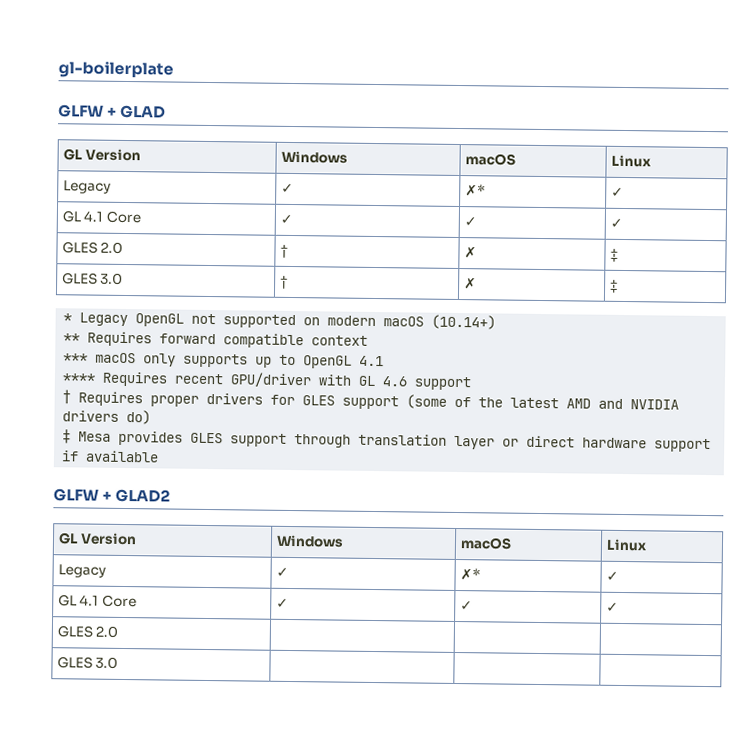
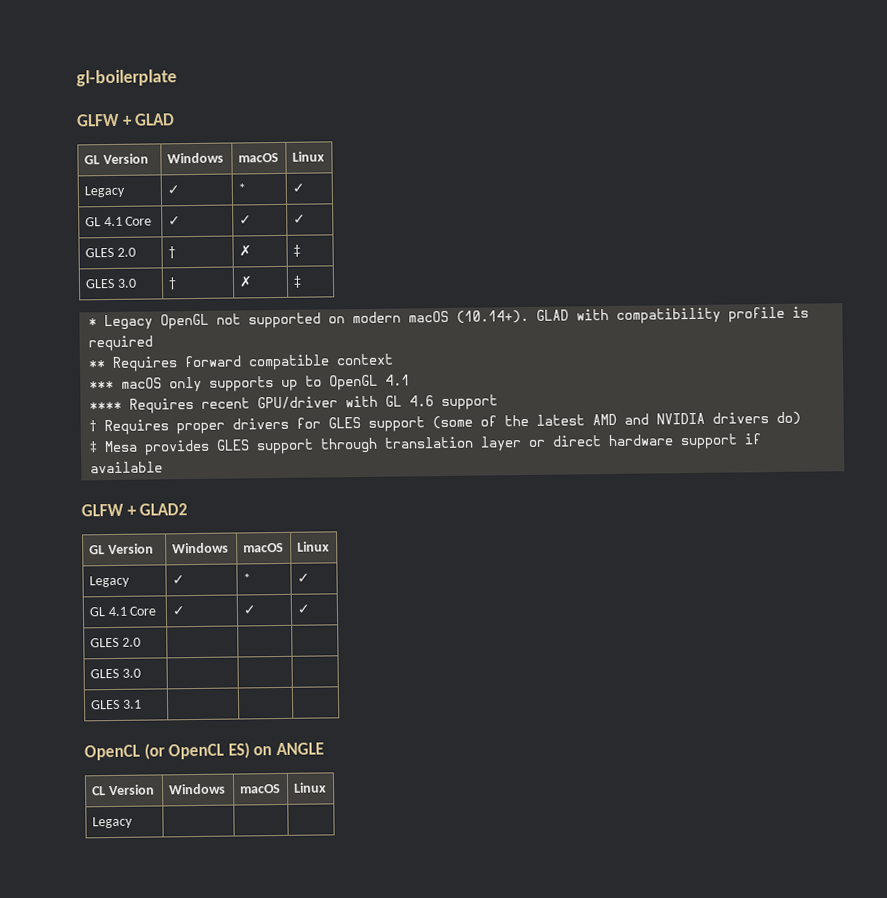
[464,184,486,197] ✗* -> [237,183,246,194] *
[431,314,497,330] (10.14+) -> [456,306,810,324] [88,335,154,352] (10.14+). GLAD with compatibility profile is required
[459,568,481,581] ✗* -> [242,573,251,584] *
(119, 662) none -> [90,699,142,710] [84,742,324,761] [91,784,155,796] [168,783,226,795] [239,783,281,794] [293,782,327,793] [91,816,133,829] // GLES 3.1 | | | // OpenCL (or OpenCL ES) on ANGLE // CL Version | Windows | macOS | Linux // Legacy | | |

